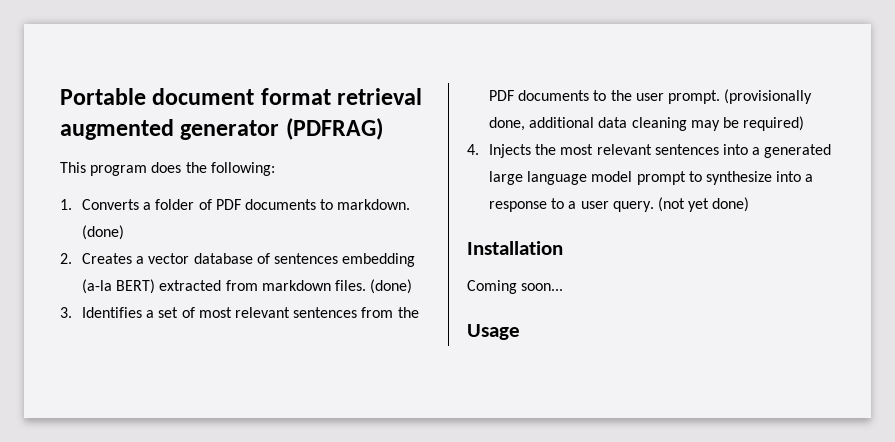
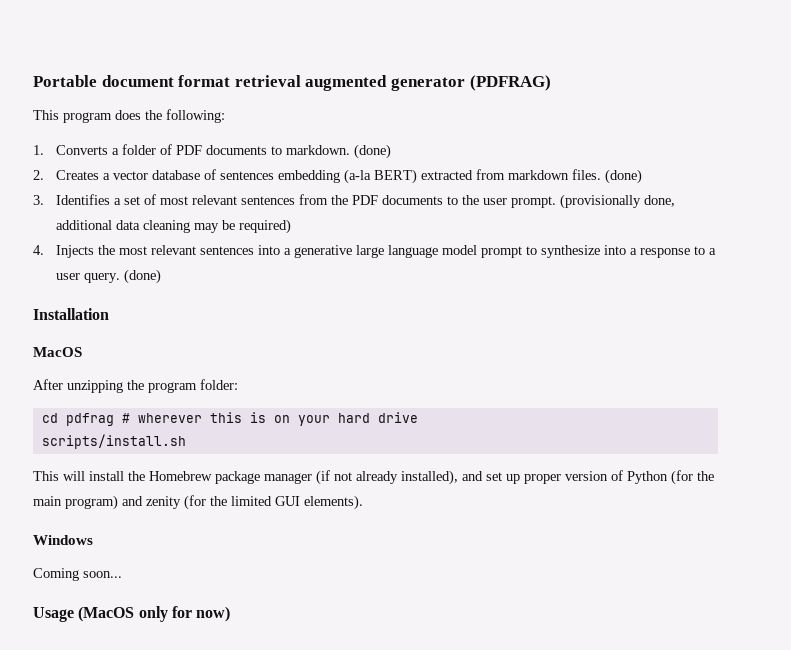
[764,144,832,158] generated -> [294,245,353,258] generative
[657,197,750,212] [467,241,563,255] (not yet done) // Installation -> [124,269,162,284] [33,308,109,320] [33,347,82,357] [33,379,238,393] [41,412,418,426] [41,434,186,449] [33,470,714,485] [33,495,363,510] [33,535,93,545] (done) // Installation // MacOS // After unzipping the program folder: // cd pdfrag # wherever this is on your hard drive // scripts/install.sh // This will install the Homebrew package manager (if not already installed), and set up proper version of Python (for the main program) and zenity (for the limited GUI elements). // Windows
(520, 332) none -> [78,606,231,622] (MacOS only for now)

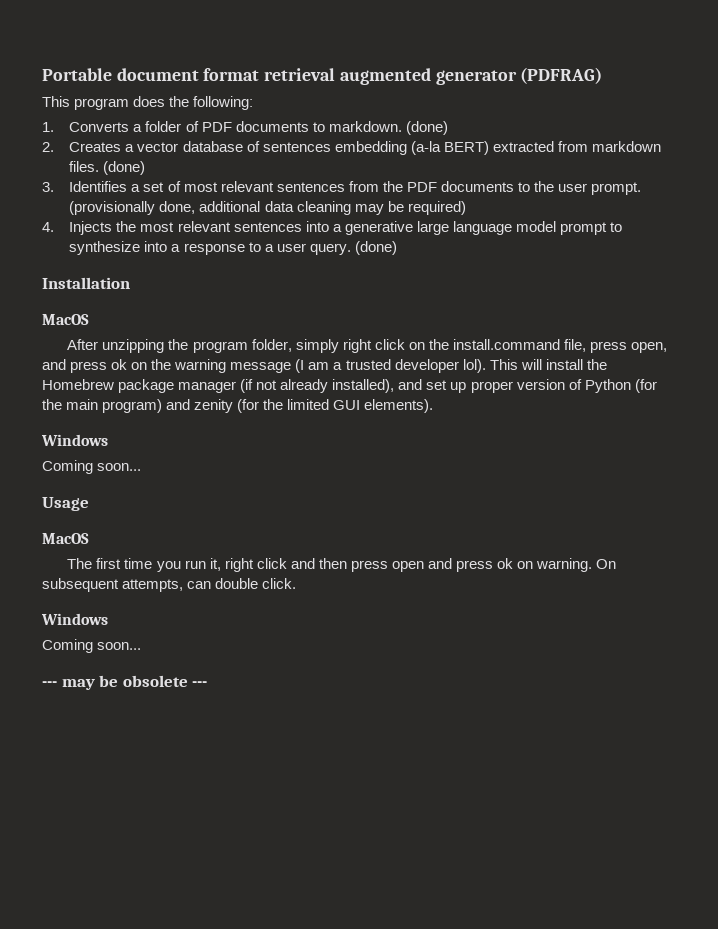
[200,379,238,390] [41,412,418,426] [41,434,186,449] folder: // cd pdfrag # wherever this is on your hard drive // scripts/install.sh // -> [251,339,668,353] [42,359,486,373] folder, simply right click on the install.command file, press open, and press ok on the warning message (I am a trusted developer lol).
[78,606,231,622] (MacOS only for now) -> [42,533,89,544] [67,558,617,572] [42,578,297,592] [41,613,108,625] [42,639,142,653] [42,675,208,690] // MacOS // The first time you run it, right click and then press open and press ok on warning. On subsequent attempts, can double click. // Windows // Coming soon... // --- may be obsolete ---

